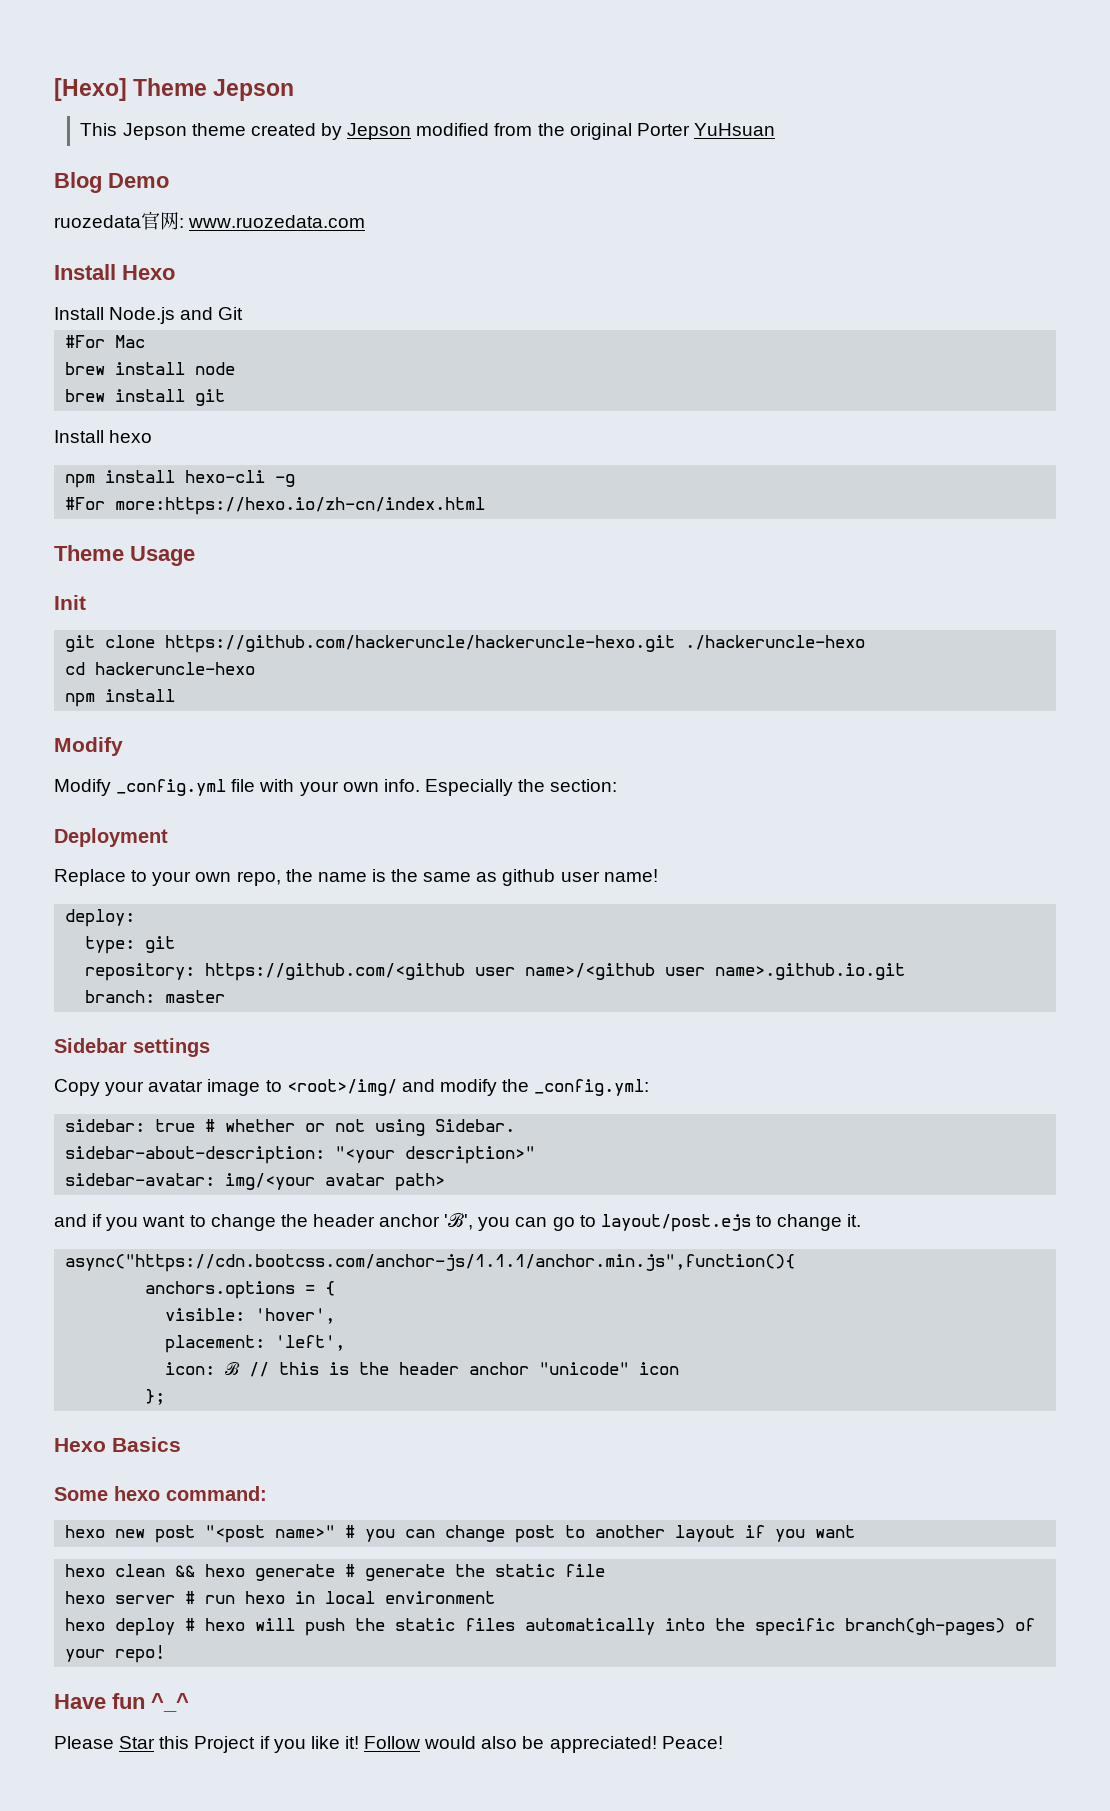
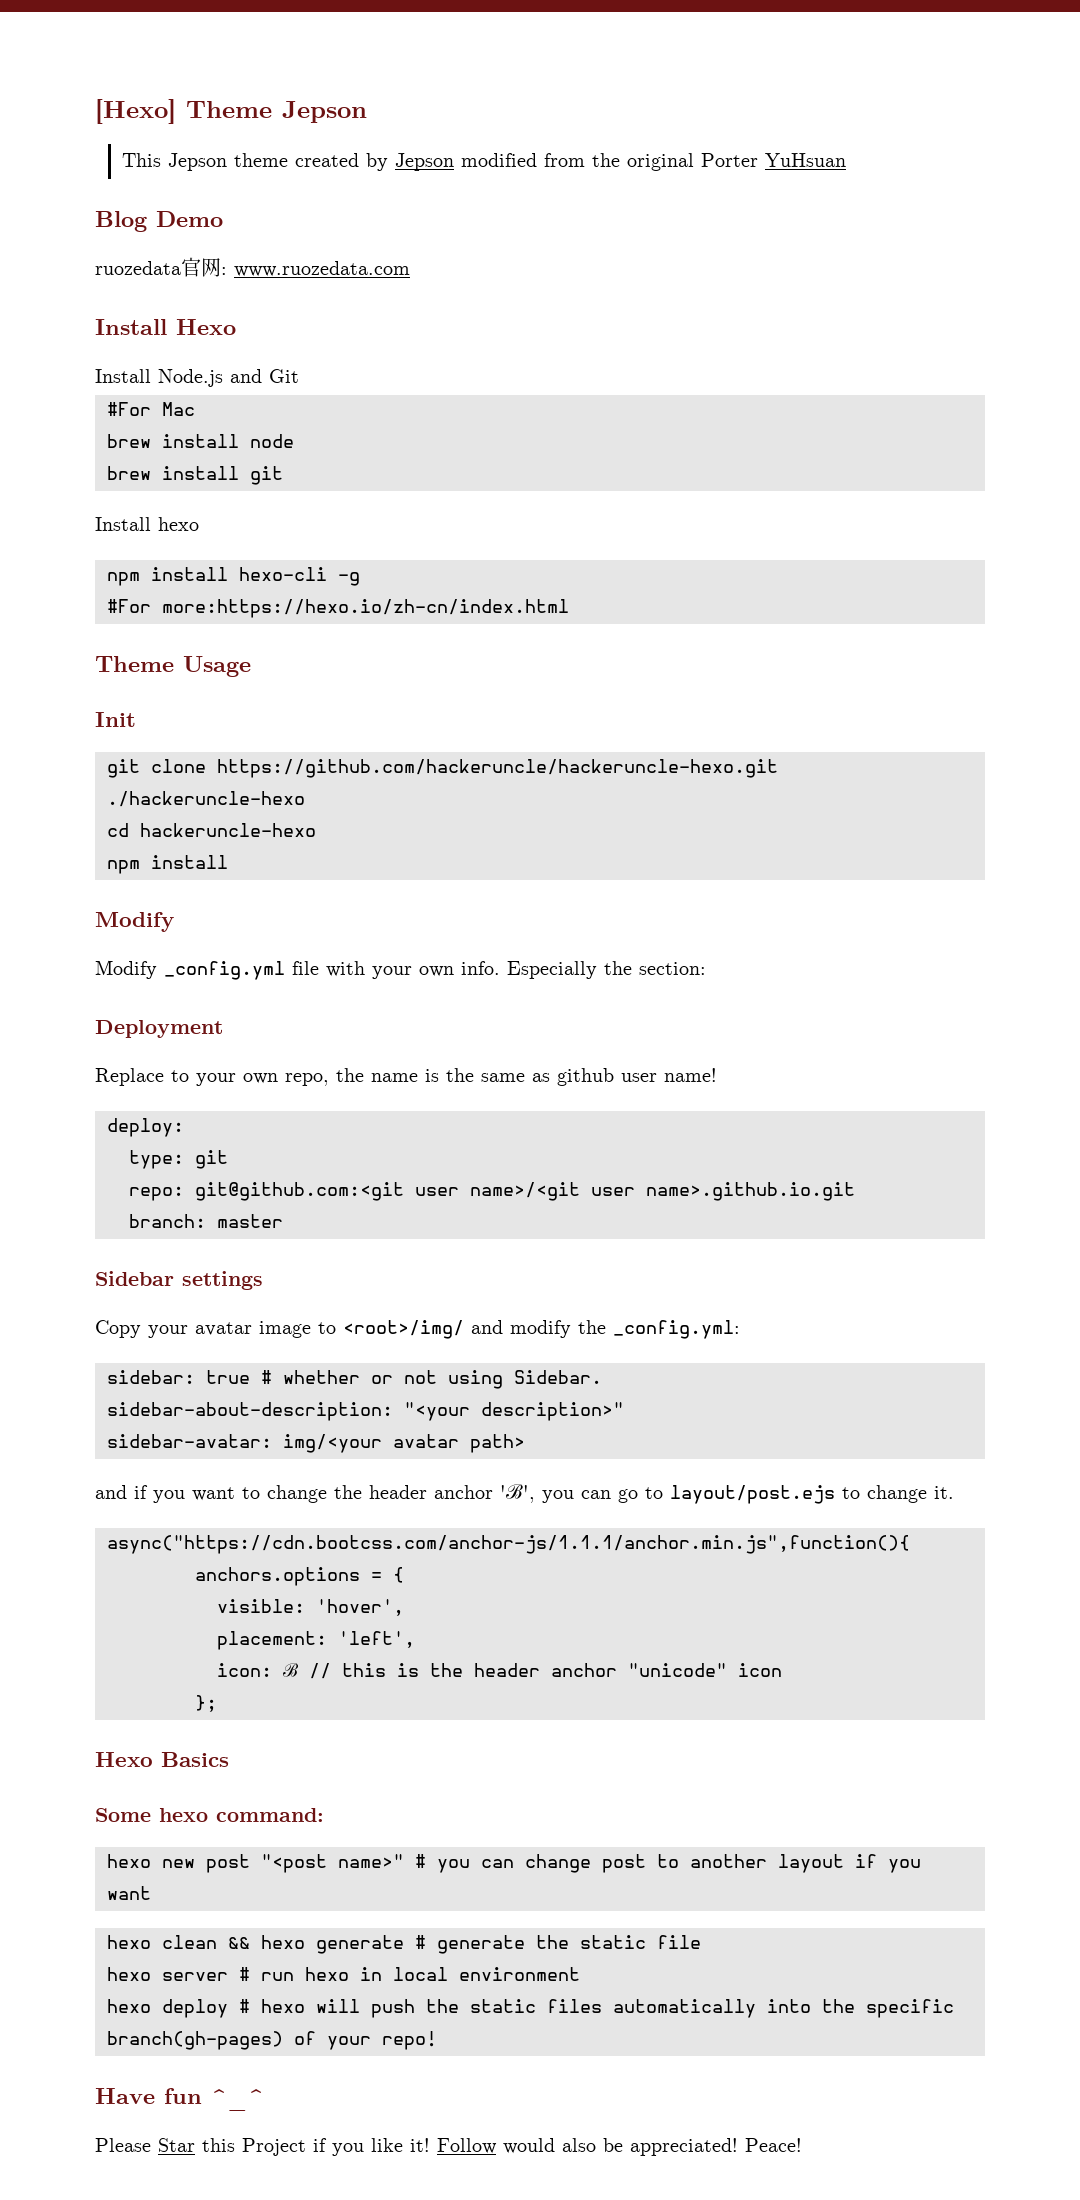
[85,963,656,981] repository: https://github.com/<github user name>/<github -> [129,1182,580,1201] repo: git@github.com:<git user name>/<git

